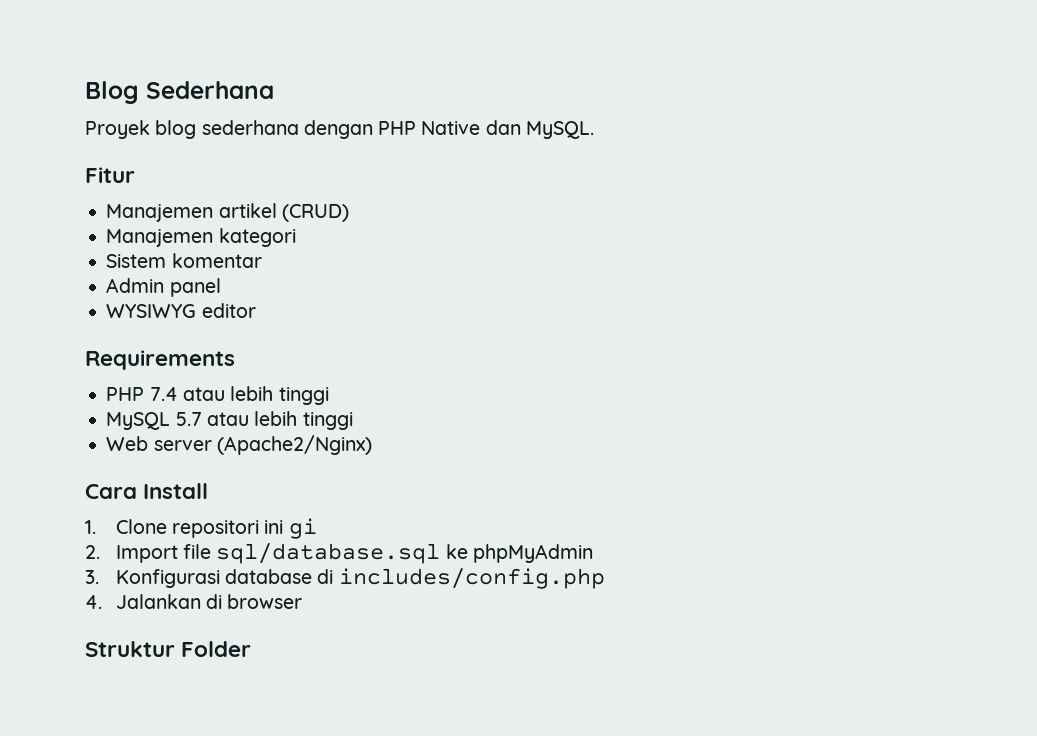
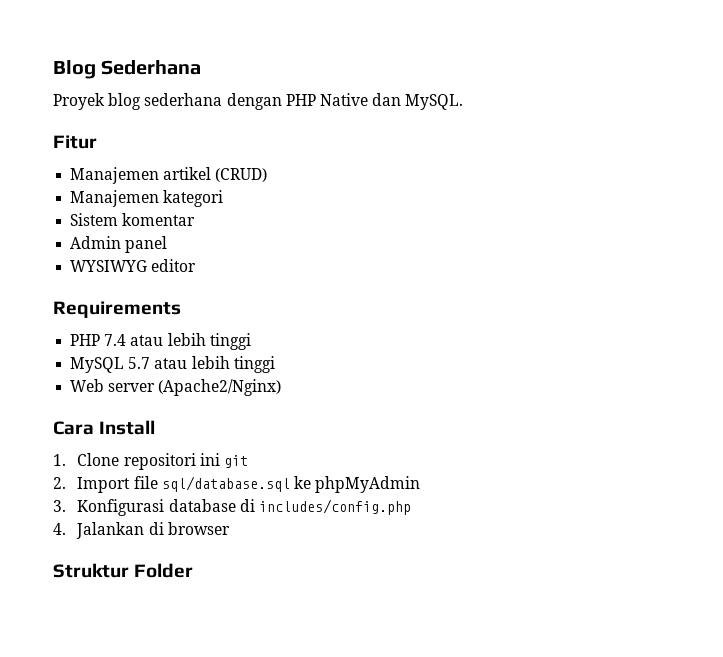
[288,518,317,539] gi -> [223,455,248,468] git

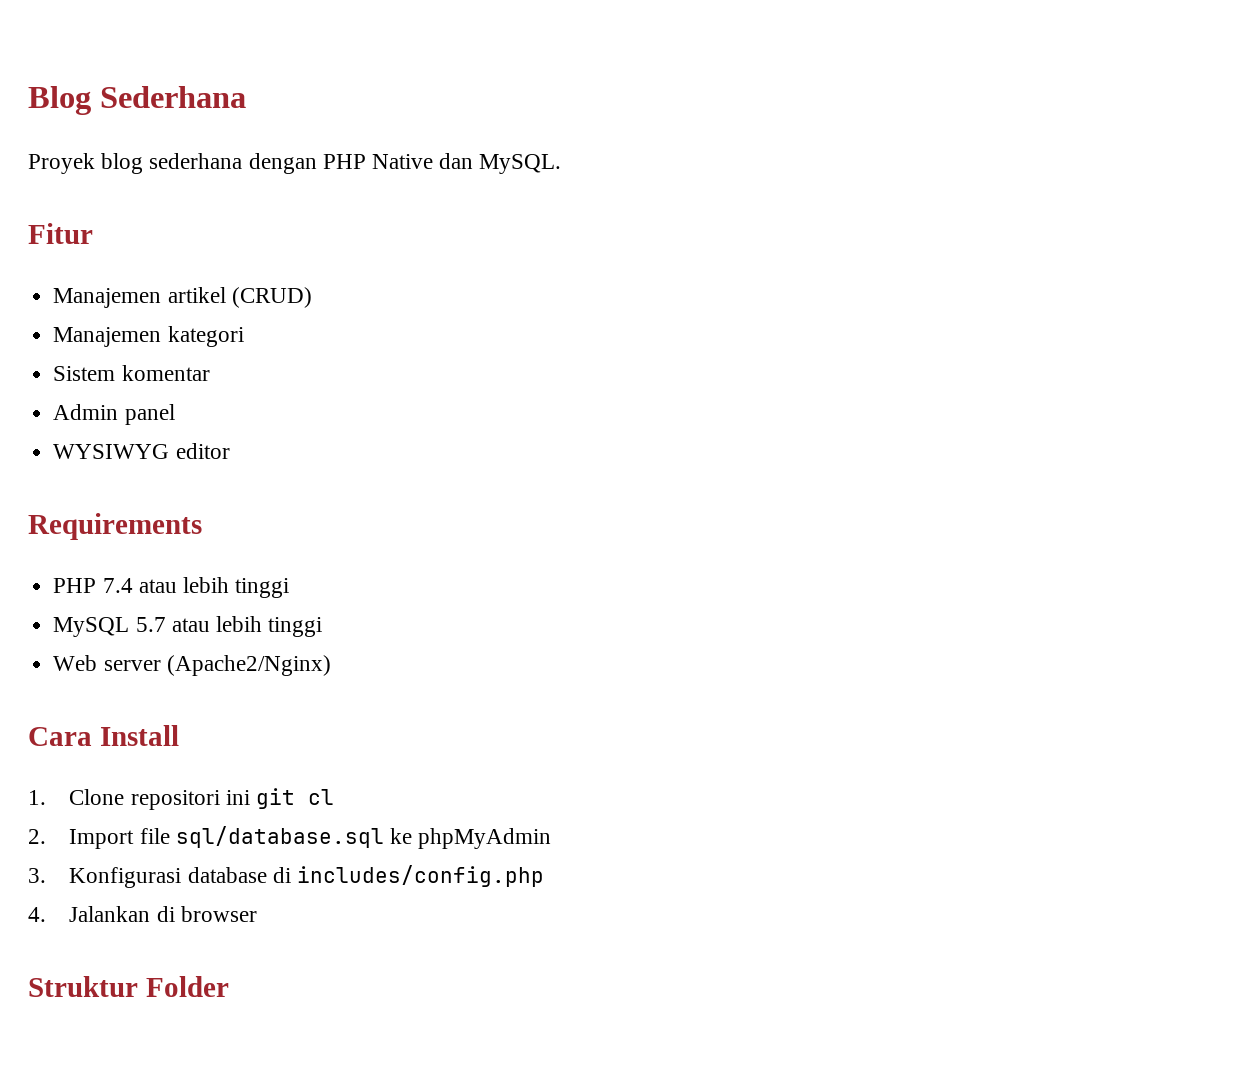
(248, 461) none -> [307,789,334,805] cl

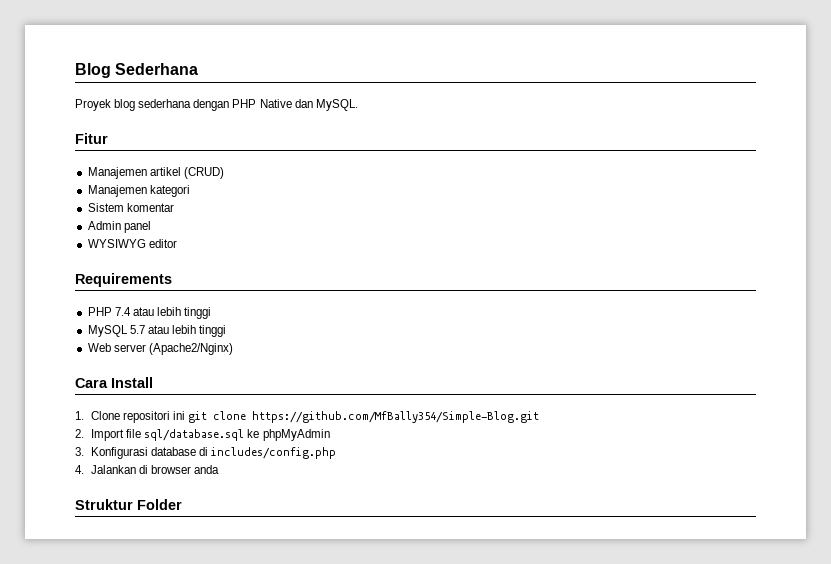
[307,789,334,805] cl -> [213,411,540,423] clone https://github.com/MfBally354/Simple-Blog.git
(257, 914) none -> [194,465,220,474] anda

